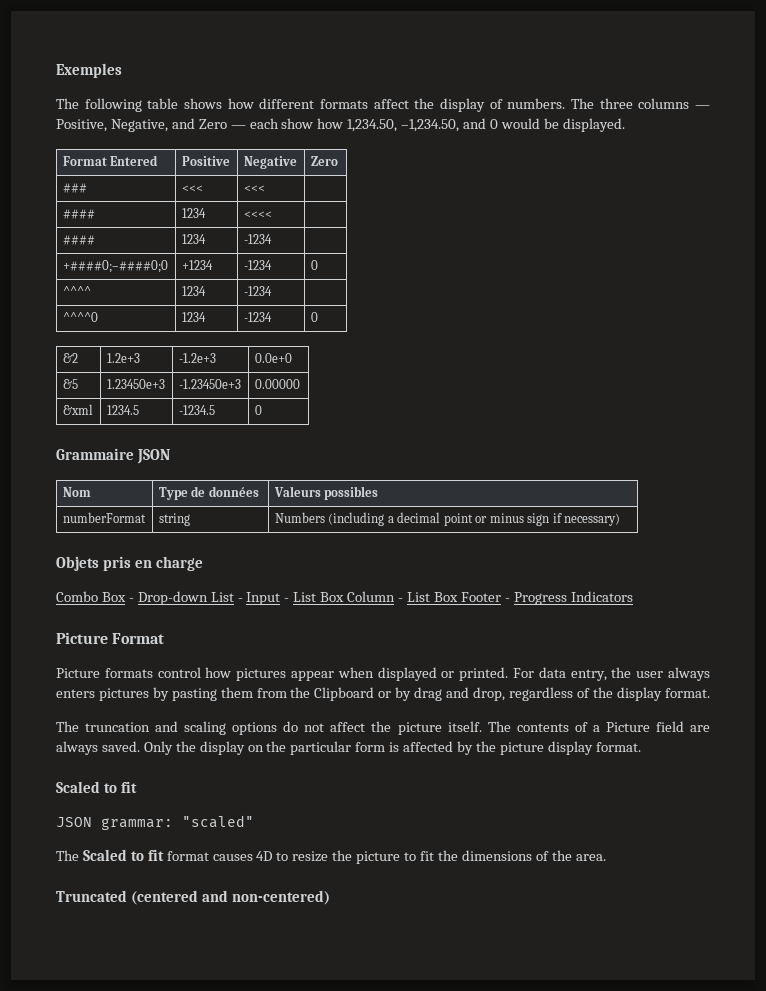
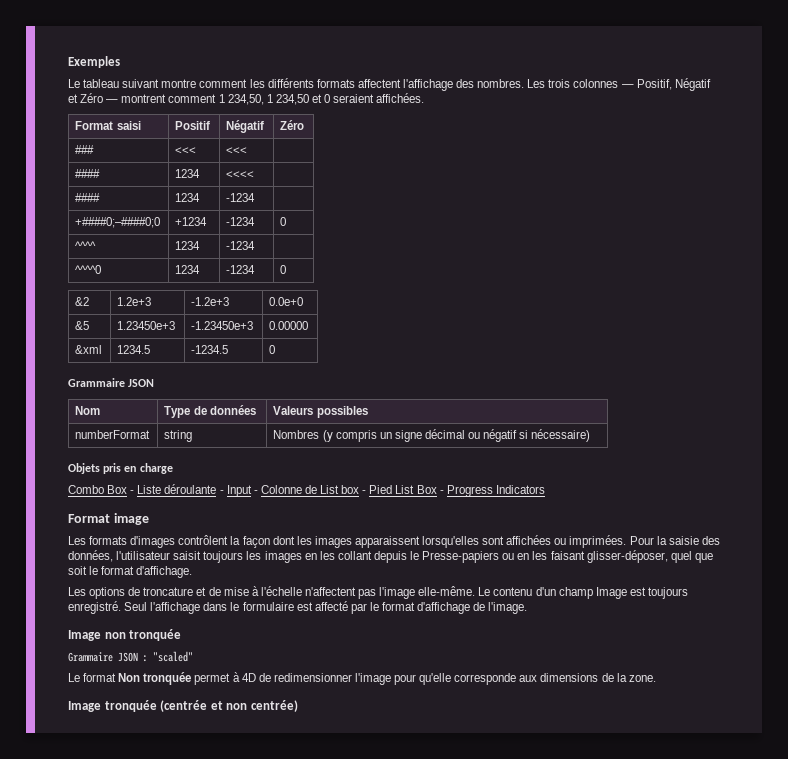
[56,98,710,112] [56,118,625,132] [62,155,159,166] [181,156,230,166] [243,156,297,169] [310,156,338,166] The following table shows how different formats affect the display of numbers. The three columns — Positive, Negative, and Zero — each show how 1,234.50, –1,234.50, and 0 would be displayed. // Format Entered | Positive | Negative | Zero -> [68,78,711,91] [68,93,425,105] [75,121,141,130] [175,121,211,130] [226,120,265,133] [280,120,305,130] Le tableau suivant montre comment les différents formats affectent l'affichage des nombres. Les trois colonnes — Positif, Négatif et Zéro — montrent comment 1 234,50, 1 234,50 et 0 seraient affichées. // Format saisi | Positif | Négatif | Zéro
[274,512,621,526] Numbers (including a decimal point or minus sign if necessary) -> [273,429,591,442] Nombres (y compris un signe décimal ou négatif si nécessaire)
[137,591,234,605] Drop-down List -> [137,484,217,494] Liste déroulante
[293,591,501,602] List Box Column - List Box Footer -> [260,485,437,494] Colonne de List box - Pied List Box
[56,632,165,644] [56,667,710,681] [56,687,710,701] [56,721,710,735] [56,741,641,755] [56,781,138,793] [56,815,254,830] [56,849,606,864] [56,890,331,905] Picture Format // Picture formats control how pictures appear when displayed or printed. For data entry, the user always enters pictures by pasting them from the Clipboard or by drag and drop, regardless of the display format. // The truncation and scaling options do not affect the picture itself. The contents of a Picture field are always saved. Only the display on the particular form is affected by the picture display format. // Scaled to fit // JSON grammar: "scaled" // The Scaled to fit format causes 4D to resize the picture to fit the dimensions of the area. // Truncated (centered and non-centered) -> [68,513,149,525] [68,535,720,548] [68,550,713,563] [68,566,193,578] [68,586,688,599] [68,601,528,614] [68,629,182,641] [68,651,193,662] [68,672,656,685] [68,700,298,712] Format image // Les formats d'images contrôlent la façon dont les images apparaissent lorsqu'elles sont affichées ou imprimées. Pour la saisie des données, l'utilisateur saisit toujours les images en les collant depuis le Presse-papiers ou en les faisant glisser-déposer, quel que soit le format d'affichage. // Les options de troncature et de mise à l'échelle n'affectent pas l'image elle-même. Le contenu d'un champ Image est toujours enregistré. Seul l'affichage dans le formulaire est affecté par le format d'affichage de l'image. // Image non tronquée // Grammaire JSON : "scaled" // Le format Non tronquée permet à 4D de redimensionner l'image pour qu'elle corresponde aux dimensions de la zone. // Image tronquée (centrée et non centrée)

